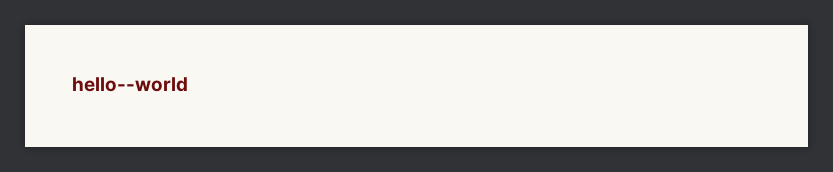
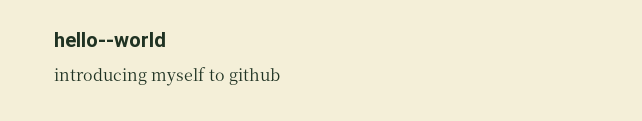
(188, 84) none -> [54,67,280,86] // introducing myself to github

